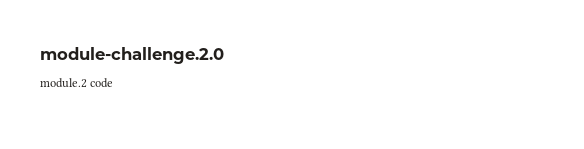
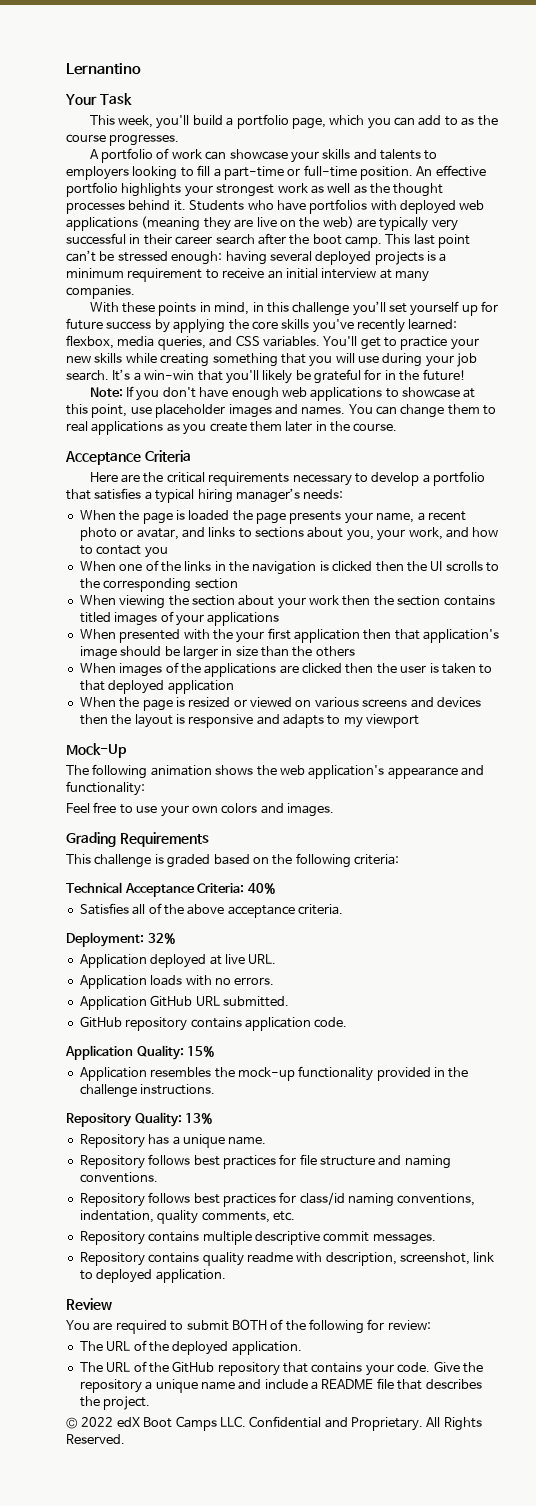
[40,47,224,64] [40,78,114,88] module-challenge.2.0 // module.2 code -> [66,63,141,75] [65,93,132,105] [89,114,498,129] [66,134,180,146] [89,148,438,163] [66,165,486,180] [66,182,444,197] [66,199,485,214] [66,216,458,231] [66,233,471,248] [66,250,447,265] [66,268,429,282] [66,285,135,299] [89,301,499,316] [66,318,458,333] [66,335,479,350] [66,353,478,367] [66,369,466,384] [89,386,476,401] [66,404,497,418] [66,421,398,435] [65,450,191,465] [89,471,486,486] [66,488,344,503] [79,510,466,524] [79,527,499,541] [79,545,168,558] [79,560,499,575] [79,578,238,592] [79,595,495,609] [79,611,280,626] [79,628,500,643] [79,646,355,660] [79,662,493,677] [79,680,234,694] [79,697,481,711] [79,714,420,728] [66,743,127,758] [66,764,484,779] [66,781,145,796] [66,802,334,817] [66,832,209,847] [66,853,399,868] [66,882,276,897] [79,903,343,918] [66,932,176,947] [79,954,277,968] [79,975,275,989] [79,995,289,1010] [79,1016,348,1031] [65,1045,216,1060] [79,1066,469,1081] [79,1084,216,1098] [66,1112,214,1127] [79,1134,267,1148] [79,1154,451,1169] [79,1172,158,1183] [79,1192,476,1207] [79,1210,295,1224] [79,1231,436,1245] [79,1252,495,1266] [79,1269,226,1283] [66,1298,112,1310] [66,1319,431,1334] [79,1340,302,1355] [79,1361,483,1376] [79,1378,482,1393] [79,1396,151,1410] [66,1416,482,1431] [66,1434,125,1444] Lernantino // Your Task // This week, you'll build a portfolio page, which you can add to as the course progresses. // A portfolio of work can showcase your skills and talents to employers looking to fill a part-time or full-time position. An effective portfolio highlights your strongest work as well as the thought processes behind it. Students who have portfolios with deployed web applications (meaning they are live on the web) are typically very successful in their career search after the boot camp. This last point can’t be stressed enough: having several deployed projects is a minimum requirement to receive an initial interview at many companies. // With these points in mind, in this challenge you’ll set yourself up for future success by applying the core skills you've recently learned: flexbox, media queries, and CSS variables. You'll get to practice your new skills while creating something that you will use during your job search. It’s a win-win that you'll likely be grateful for in the future! // Note: If you don't have enough web applications to showcase at this point, use placeholder images and names. You can change them to real applications as you create them later in the course. // Acceptance Criteria // Here are the critical requirements necessary to develop a portfolio that satisfies a typical hiring manager’s needs: // When the page is loaded the page presents your name, a recent photo or avatar, and links to sections about you, your work, and how to contact you // When one of the links in the navigation is clicked then the UI scrolls to the corresponding section // When viewing the section about your work then the section contains titled images of your applications // When presented with the your first application then that application's image should be larger in size than the others // When images of the applications are clicked then the user is taken to that deployed application // When the page is resized or viewed on various screens and devices then the layout is responsive and adapts to my viewport // Mock-Up // The following animation shows the web application's appearance and functionality: // Feel free to use your own colors and images. // Grading Requirements // This challenge is graded based on the following criteria: // Technical Acceptance Criteria: 40% // Satisfies all of the above acceptance criteria. // Deployment: 32% // Application deployed at live URL. // Application loads with no errors. // Application GitHub URL submitted. // GitHub repository contains application code. // Application Quality: 15% // Application resembles the mock-up functionality provided in the challenge instructions. // Repository Quality: 13% // Repository has a unique name. // Repository follows best practices for file structure and naming conventions. // Repository follows best practices for class/id naming conventions, indentation, quality comments, etc. // Repository contains multiple descriptive commit messages. // Repository contains quality readme with description, screenshot, link to deployed application. // Review // You are required to submit BOTH of the following for review: // The URL of the deployed application. // The URL of the GitHub repository that contains your code. Give the repository a unique name and include a README file that describes the project. // © 2022 edX Boot Camps LLC. Confidential and Proprietary. All Rights Reserved.

